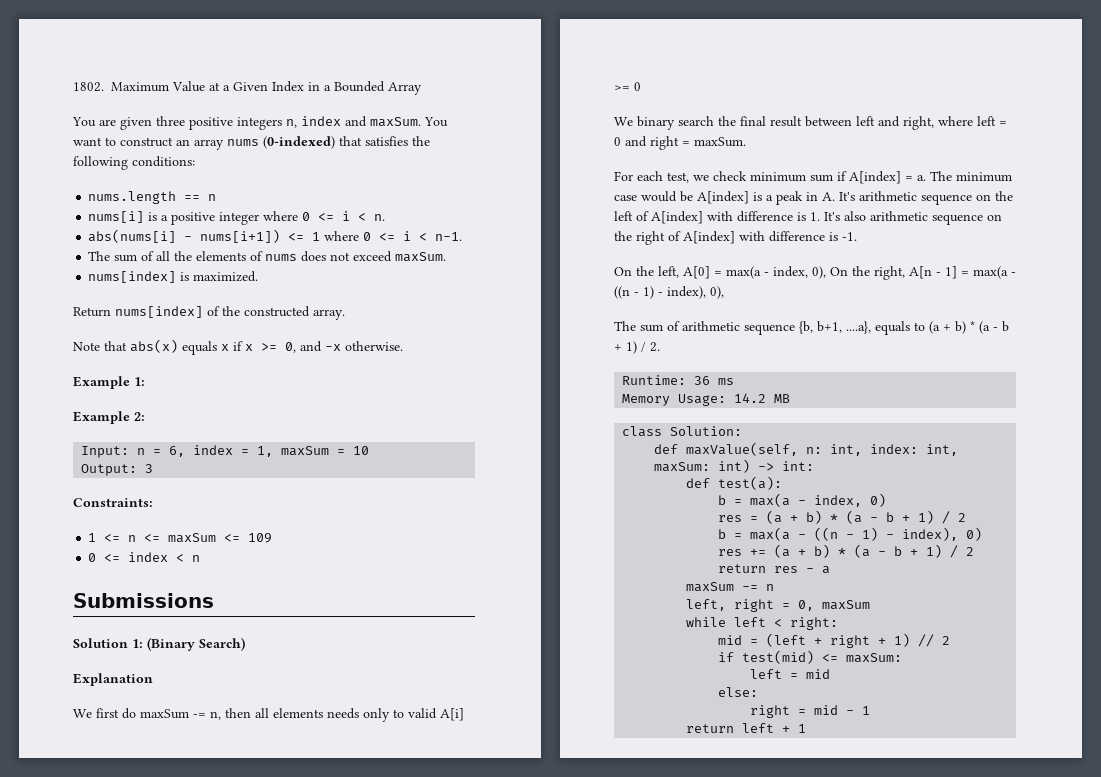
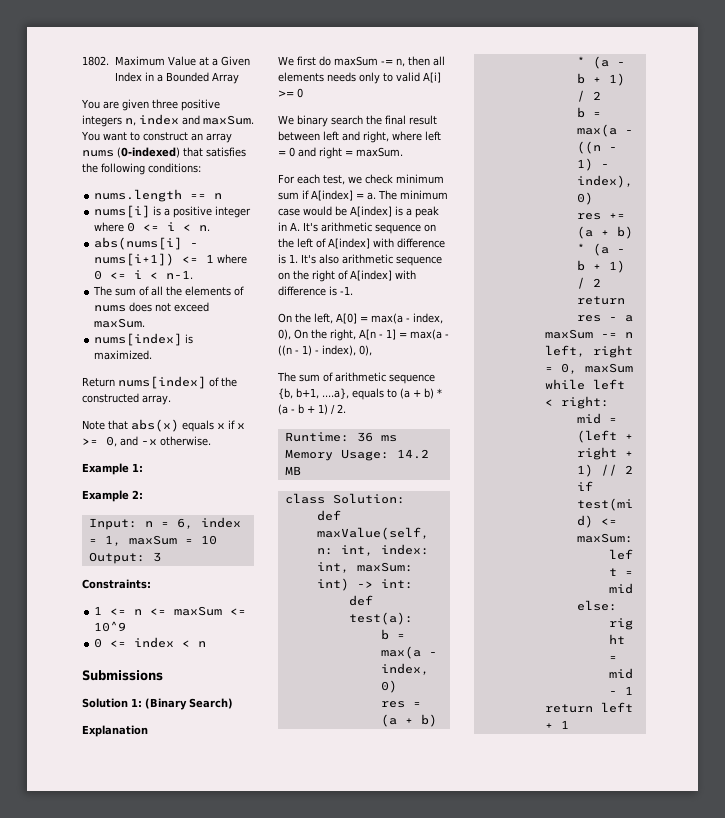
[248,533,273,543] 109 -> [94,621,127,632] 10^9

